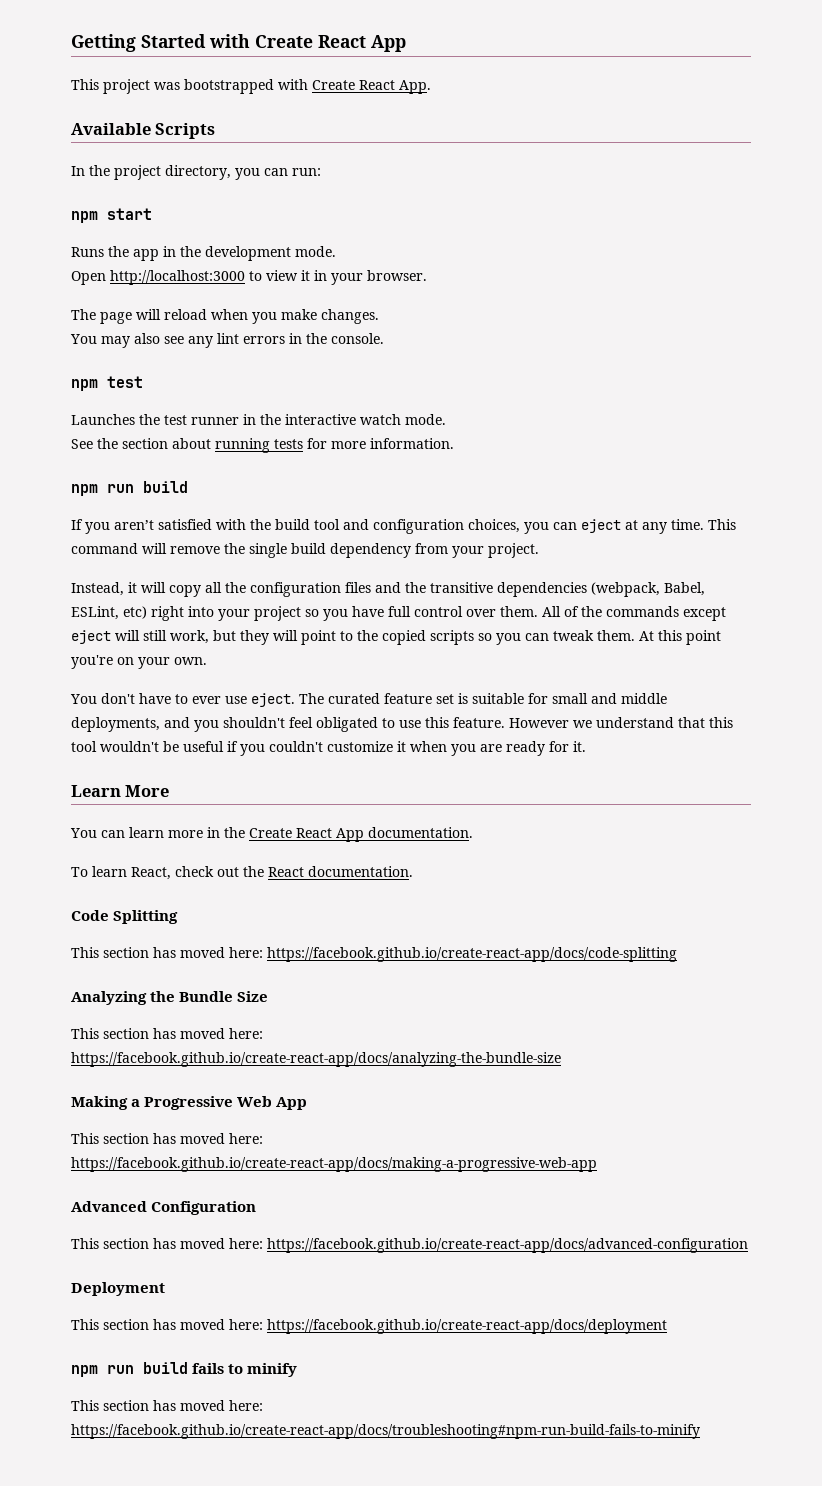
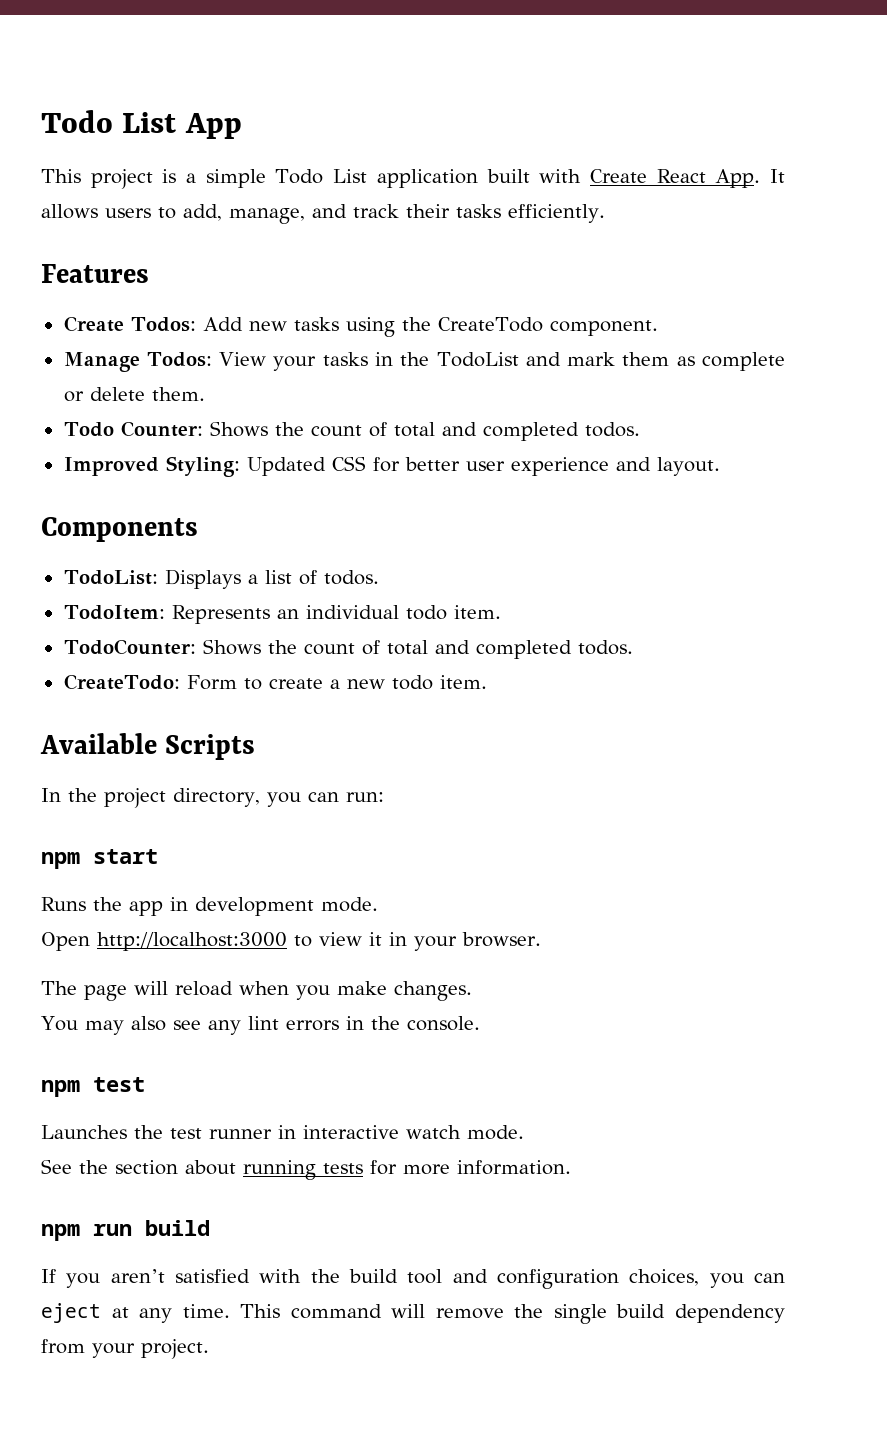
[71,34,406,52] [71,79,431,94] Getting Started with Create React App // This project was bootstrapped with Create React App. -> [41,110,242,139] [41,169,786,189] [41,204,605,224] [41,264,149,283] [63,316,658,337] [63,352,786,372] [63,387,205,402] [63,421,640,441] [63,456,720,477] [41,517,198,542] [63,569,379,589] [63,605,501,624] [63,639,633,659] [63,674,487,690] Todo List App // This project is a simple Todo List application built with Create React App. It allows users to add, manage, and track their tasks efficiently. // Features // Create Todos: Add new tasks using the CreateTodo component. // Manage Todos: View your tasks in the TodoList and mark them as complete or delete them. // Todo Counter: Shows the count of total and completed todos. // Improved Styling: Updated CSS for better user experience and layout. // Components // TodoList: Displays a list of todos. // TodoItem: Represents an individual todo item. // TodoCounter: Shows the count of total and completed todos. // CreateTodo: Form to create a new todo item.
[180,246,201,257] the -> (188, 904) none
[260,414,281,425] the -> (296, 1132) none
[71,582,705,597] [71,606,726,621] [71,630,721,645] [71,655,207,669] [70,693,667,707] [71,717,733,732] [71,741,586,756] [71,785,170,797] [70,827,473,842] [71,866,413,880] [71,910,179,924] [71,947,677,962] [71,991,269,1005] [71,1028,263,1039] [71,1052,561,1067] [71,1096,308,1110] [71,1133,263,1144] [71,1157,597,1172] [71,1201,257,1215] [71,1238,748,1253] [71,1282,165,1296] [71,1319,667,1334] [71,1362,298,1377] [71,1400,263,1411] [71,1424,700,1439] // Instead, it will copy all the configuration files and the transitive dependencies (webpack, Babel, ESLint, etc) right into your project so you have full control over them. All of the commands except eject will still work, but they will point to the copied scripts so you can tweak them. At this point you're on your own. // You don't have to ever use eject. The curated feature set is suitable for small and middle deployments, and you shouldn't feel obligated to use this feature. However we understand that this tool wouldn't be useful if you couldn't customize it when you are ready for it. // Learn More // You can learn more in the Create React App documentation. // To learn React, check out the React documentation. // Code Splitting // This section has moved here: https://facebook.github.io/create-react-app/docs/code-splitting // Analyzing the Bundle Size // This section has moved here: https://facebook.github.io/create-react-app/docs/analyzing-the-bundle-size // Making a Progressive Web App // This section has moved here: https://facebook.github.io/create-react-app/docs/making-a-progressive-web-app // Advanced Configuration // This section has moved here: https://facebook.github.io/create-react-app/docs/advanced-configuration // Deployment // This section has moved here: https://facebook.github.io/create-react-app/docs/deployment // npm run build fails to minify // This section has moved here: https://facebook.github.io/create-react-app/docs/troubleshooting#npm-run-build-fails-to-minify -> (209, 1349) none

